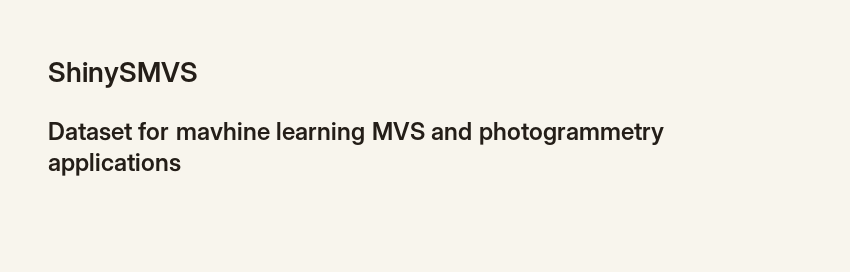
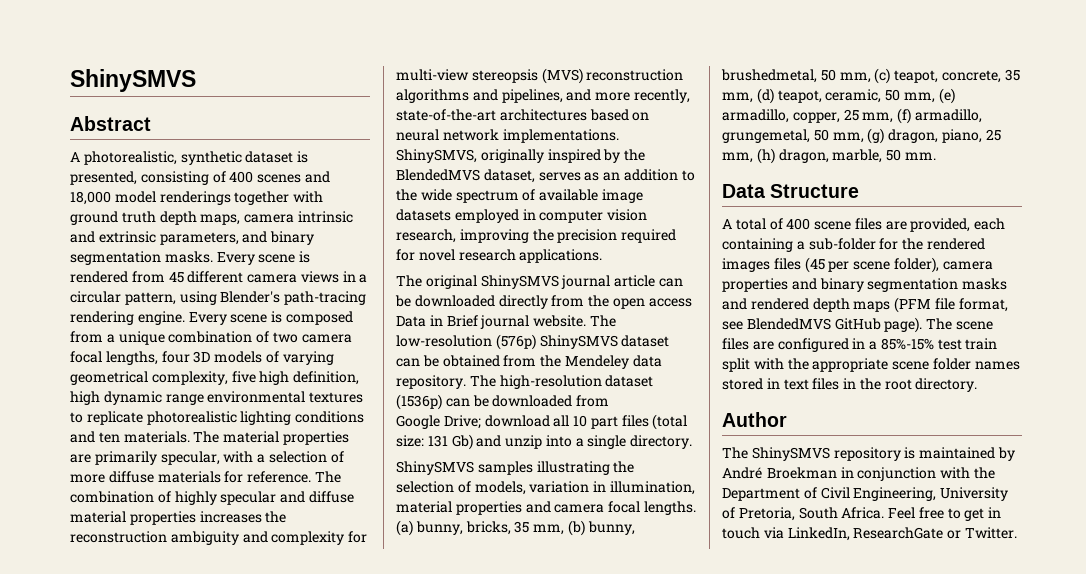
[48,122,664,145] [48,153,181,176] Dataset for mavhine learning MVS and photogrammetry applications -> [70,116,151,131] [70,151,309,165] [70,171,330,185] [70,191,324,205] [70,211,353,225] [70,231,315,245] [70,251,311,265] [70,271,368,283] [70,291,367,305] [70,311,353,325] [70,331,352,345] [70,351,334,365] [70,371,360,385] [70,391,364,405] [70,411,365,425] [70,431,349,445] [70,451,344,465] [70,471,341,483] [70,491,354,505] [70,511,287,525] [70,531,368,545] [396,68,684,84] [396,89,690,103] [396,109,650,121] [396,129,619,143] [396,149,646,163] [396,169,695,183] [396,189,643,203] [396,209,648,223] [396,229,677,243] [396,249,603,263] [396,275,683,289] [395,295,692,309] [396,315,616,329] [396,334,670,350] [396,355,662,369] [396,375,654,389] [396,394,610,410] [396,414,688,430] [396,434,693,450] [396,461,635,475] [396,481,695,495] [396,501,696,515] [396,520,635,536] [721,68,1020,84] [722,88,955,104] [722,108,982,124] [722,128,1001,144] [722,148,936,164] [722,184,860,198] [722,218,1006,232] [722,238,985,252] [722,257,993,273] [722,278,1008,292] [722,297,1008,313] [722,317,993,333] [722,338,998,352] [722,358,1020,372] [722,378,978,392] [722,412,787,427] [722,447,1015,461] [722,467,995,481] [722,487,1009,501] [722,507,1002,521] [722,527,1017,541] Abstract // A photorealistic, synthetic dataset is presented, consisting of 400 scenes and 18,000 model renderings together with ground truth depth maps, camera intrinsic and extrinsic parameters, and binary segmentation masks. Every scene is rendered from 45 different camera views in a circular pattern, using Blender's path-tracing rendering engine. Every scene is composed from a unique combination of two camera focal lengths, four 3D models of varying geometrical complexity, five high definition, high dynamic range environmental textures to replicate photorealistic lighting conditions and ten materials. The material properties are primarily specular, with a selection of more diffuse materials for reference. The combination of highly specular and diffuse material properties increases the reconstruction ambiguity and complexity for multi-view stereopsis (MVS) reconstruction algorithms and pipelines, and more recently, state-of-the-art architectures based on neural network implementations. ShinySMVS, originally inspired by the BlendedMVS dataset, serves as an addition to the wide spectrum of available image datasets employed in computer vision research, improving the precision required for novel research applications. // The original ShinySMVS journal article can be downloaded directly from the open access Data in Brief journal website. The low-resolution (576p) ShinySMVS dataset can be obtained from the Mendeley data repository. The high-resolution dataset (1536p) can be downloaded from // Google Drive; download all 10 part files (total size: 131 Gb) and unzip into a single directory. // ShinySMVS samples illustrating the selection of models, variation in illumination, material properties and camera focal lengths. (a) bunny, bricks, 35 mm, (b) bunny, brushedmetal, 50 mm, (c) teapot, concrete, 35 mm, (d) teapot, ceramic, 50 mm, (e) armadillo, copper, 25 mm, (f) armadillo, grungemetal, 50 mm, (g) dragon, piano, 25 mm, (h) dragon, marble, 50 mm. // Data Structure // A total of 400 scene files are provided, each containing a sub-folder for the rendered images files (45 per scene folder), camera properties and binary segmentation masks and rendered depth maps (PFM file format, see BlendedMVS GitHub page). The scene files are configured in a 85%-15% test train split with the appropriate scene folder names stored in text files in the root directory. // Author // The ShinySMVS repository is maintained by André Broekman in conjunction with the Department of Civil Engineering, University of Pretoria, South Africa. Feel free to get in touch via LinkedIn, ResearchGate or Twitter.

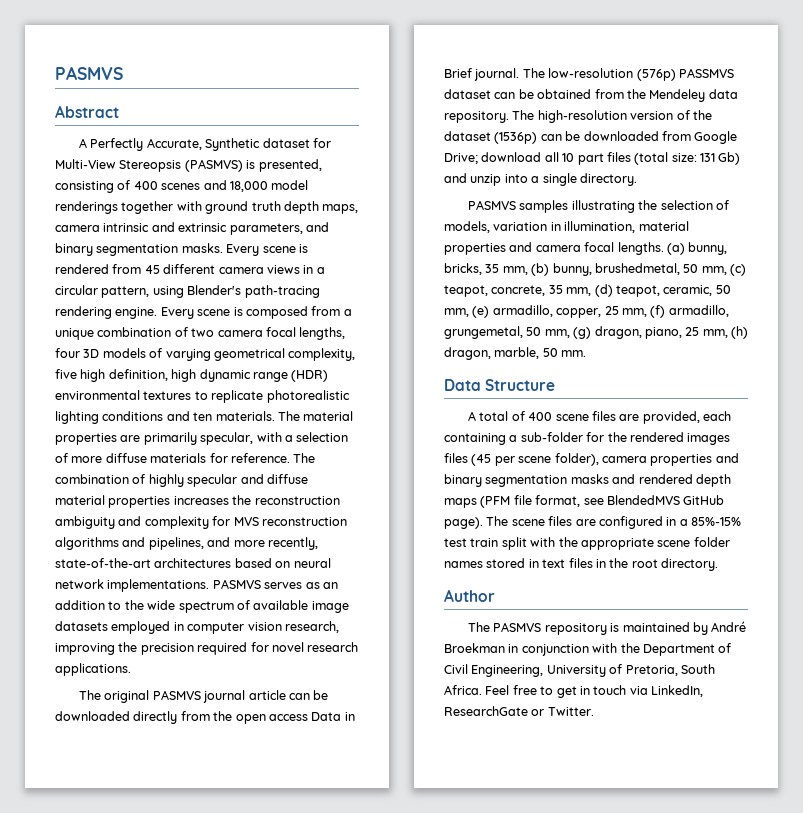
[70,69,196,92] ShinySMVS -> [55,66,123,80] PASMVS
[83,151,294,165] photorealistic, synthetic dataset -> [90,138,331,151] [55,159,243,172] Perfectly Accurate, Synthetic dataset for Multi-View Stereopsis (PASMVS)
(204, 399) none -> [291,370,329,382] (HDR)
[396,68,583,84] multi-view stereopsis (MVS) -> [233,517,259,526] MVS
[396,149,646,163] [396,169,535,183] ShinySMVS, originally inspired by the BlendedMVS dataset, -> [212,579,261,589] PASMVS
[480,275,559,289] ShinySMVS -> [152,690,201,700] PASMVS
[480,315,587,329] journal website. -> [474,68,520,81] journal.
[539,335,618,349] ShinySMVS -> [678,68,734,78] PASSMVS
(602, 382) none -> [630,110,712,120] version of the
(610, 401) // -> (691, 136) none
[396,461,474,475] ShinySMVS -> [468,200,517,210] PASMVS
[751,447,830,461] ShinySMVS -> [493,622,542,632] PASMVS

